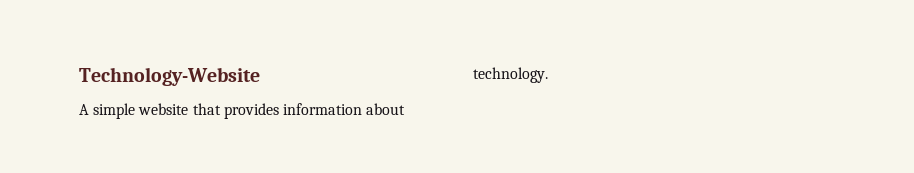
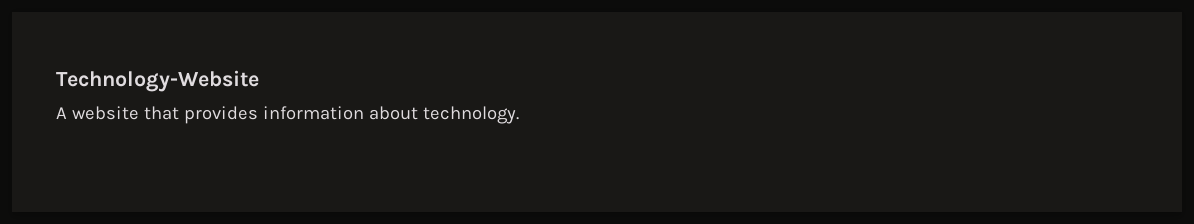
[93,103,136,119] simple -> (67, 113) none

